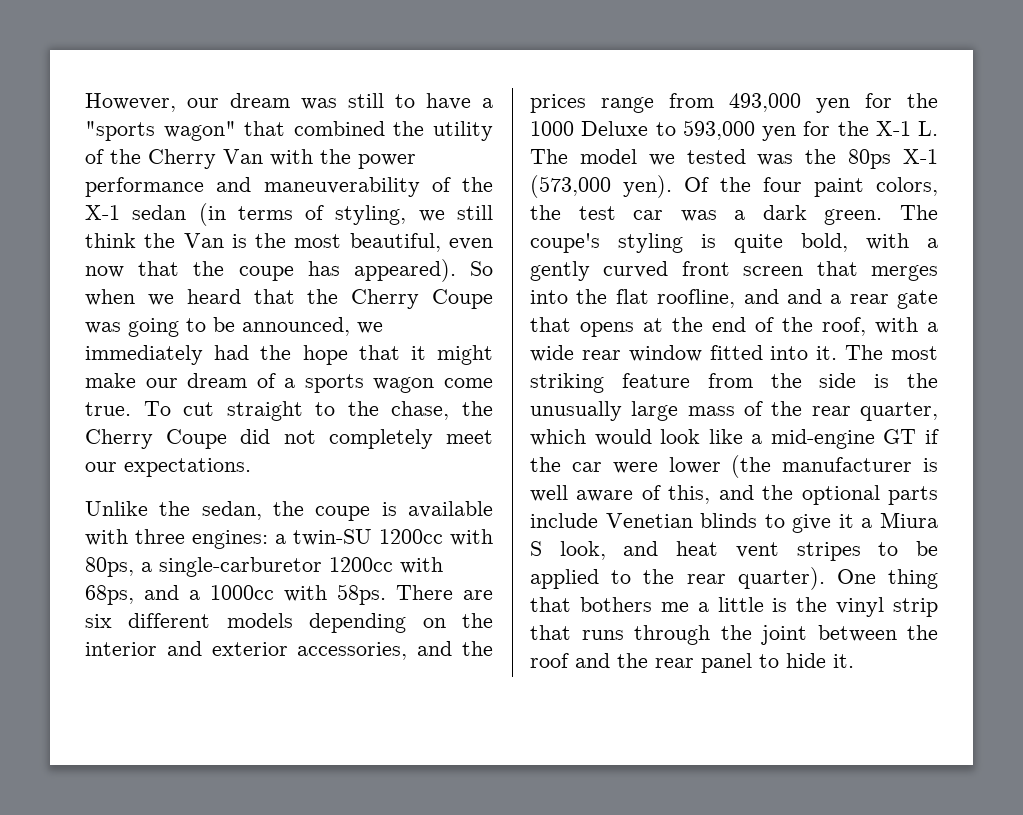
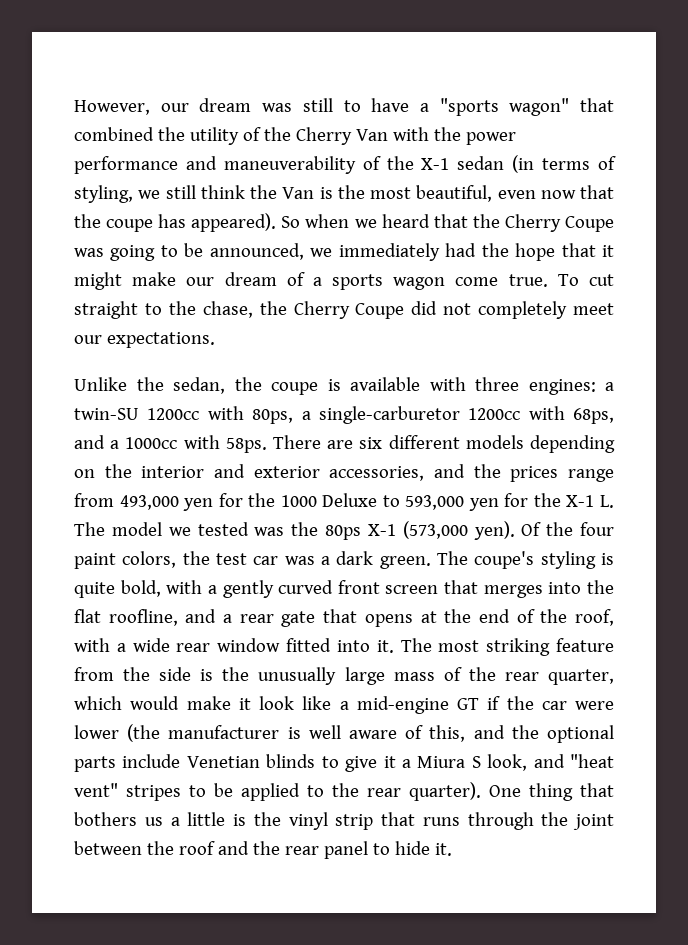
[786,289,822,304] and -> (217, 616) none
(652, 437) none -> [186,696,251,710] make it
[676,541,779,558] heat vent -> [570,754,615,768] [74,783,118,797] "heat vent"
[660,602,689,612] me -> [144,817,163,826] us

